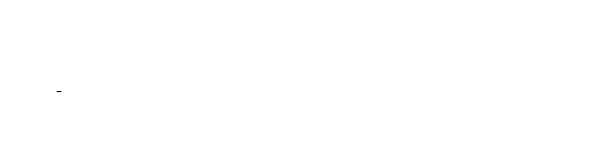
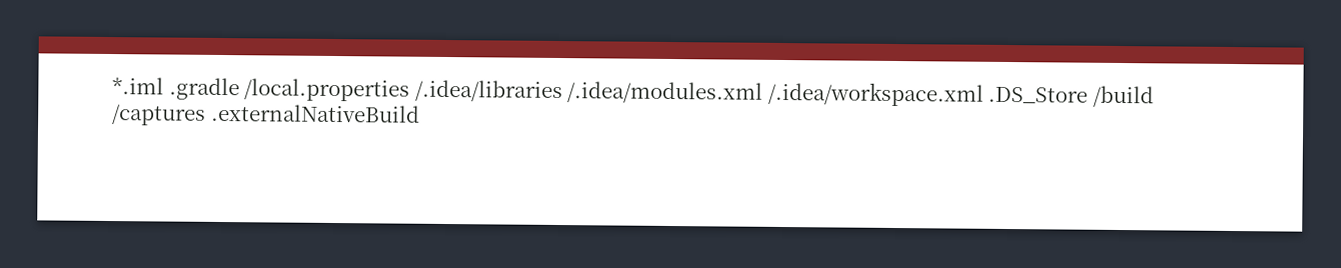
[56,91,62,96] - -> [112,77,1154,108] [112,103,420,126] *.iml .gradle /local.properties /.idea/libraries /.idea/modules.xml /.idea/workspace.xml .DS_Store /build /captures .externalNativeBuild

